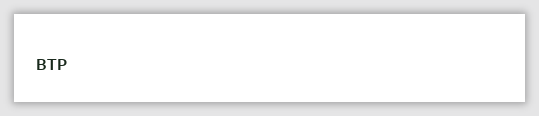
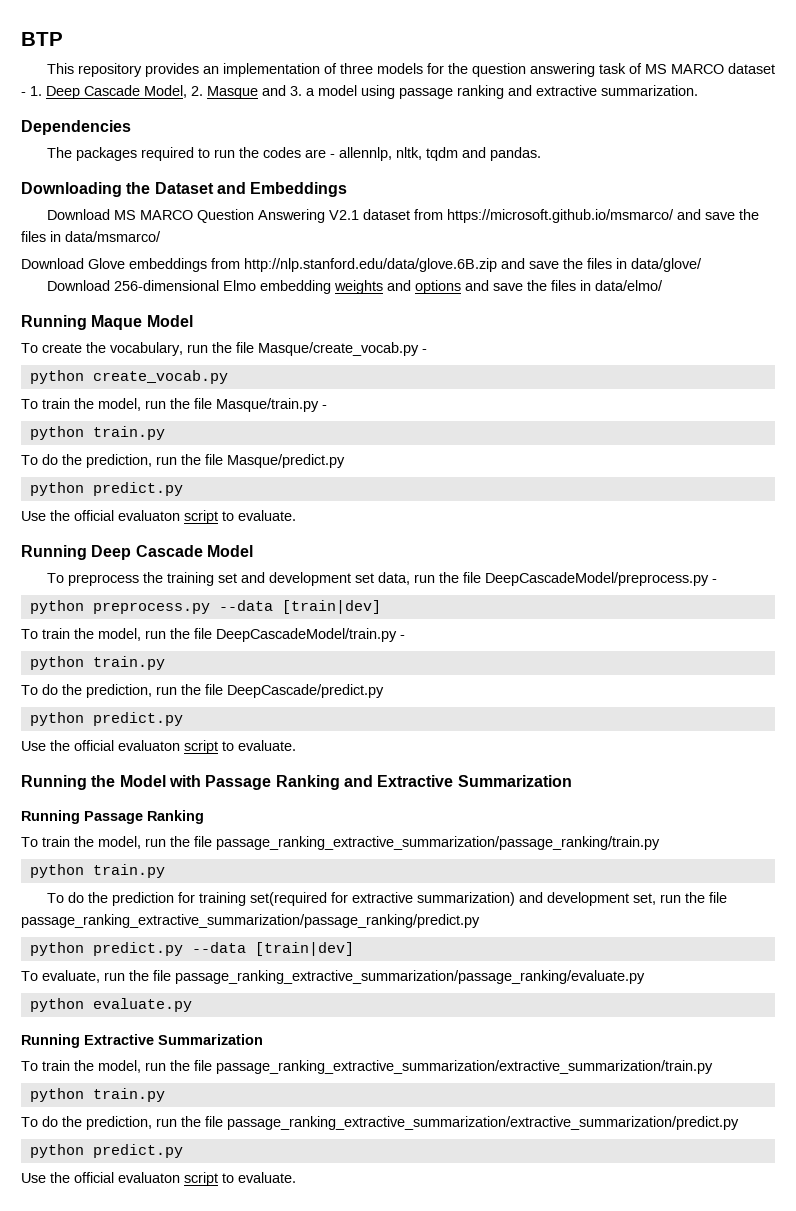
(67, 64) none -> [46,63,775,77] [21,85,698,99] [21,120,131,135] [46,147,541,161] [21,182,348,197] [46,209,759,223] [21,231,161,242] [21,258,702,272] [46,280,663,294] [21,315,193,330] [21,342,427,356] [29,370,228,384] [21,398,327,412] [29,426,165,440] [21,454,345,468] [29,482,183,496] [21,510,296,524] [21,545,253,560] [46,572,717,586] [29,600,381,614] [21,628,405,642] [29,656,165,670] [21,684,384,698] [29,712,183,726] [21,740,296,754] [21,775,572,790] [21,810,204,824] [21,836,660,850] [29,864,165,878] [46,892,727,906] [21,914,480,928] [29,942,354,956] [21,970,645,984] [29,998,192,1012] [21,1034,263,1048] [21,1060,713,1074] [29,1088,165,1102] [21,1116,739,1130] [29,1144,183,1158] [21,1172,296,1186] // This repository provides an implementation of three models for the question answering task of MS MARCO dataset - 1. Deep Cascade Model, 2. Masque and 3. a model using passage ranking and extractive summarization. // Dependencies // The packages required to run the codes are - allennlp, nltk, tqdm and pandas. // Downloading the Dataset and Embeddings // Download MS MARCO Question Answering V2.1 dataset from https://microsoft.github.io/msmarco/ and save the files in data/msmarco/ // Download Glove embeddings from http://nlp.stanford.edu/data/glove.6B.zip and save the files in data/glove/ // Download 256-dimensional Elmo embedding weights and options and save the files in data/elmo/ // Running Maque Model // To create the vocabulary, run the file Masque/create_vocab.py - // python create_vocab.py // To train the model, run the file Masque/train.py - // python train.py // To do the prediction, run the file Masque/predict.py // python predict.py // Use the official evaluaton script to evaluate. // Running Deep Cascade Model // To preprocess the training set and development set data, run the file DeepCascadeModel/preprocess.py - // python preprocess.py --data [train|dev] // To train the model, run the file DeepCascadeModel/train.py - // python train.py // To do the prediction, run the file DeepCascade/predict.py // python predict.py // Use the official evaluaton script to evaluate. // Running the Model with Passage Ranking and Extractive Summarization // Running Passage Ranking // To train the model, run the file passage_ranking_extractive_summarization/passage_ranking/train.py // python train.py // To do the prediction for training set(required for extractive summarization) and development set, run the file passage_ranking_extractive_summarization/passage_ranking/predict.py // python predict.py --data [train|dev] // To evaluate, run the file passage_ranking_extractive_summarization/passage_ranking/evaluate.py // python evaluate.py // Running Extractive Summarization // To train the model, run the file passage_ranking_extractive_summarization/extractive_summarization/train.py // python train.py // To do the prediction, run the file passage_ranking_extractive_summarization/extractive_summarization/predict.py // python predict.py // Use the official evaluaton script to evaluate.

